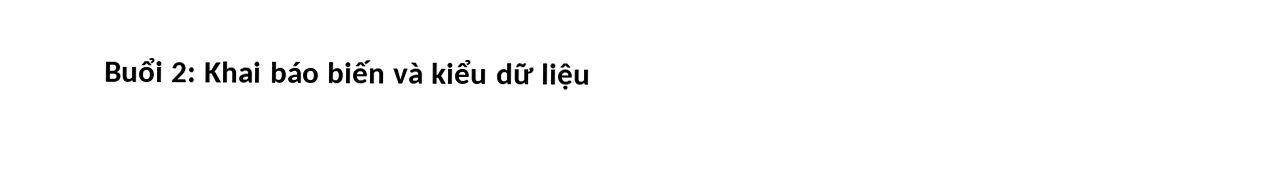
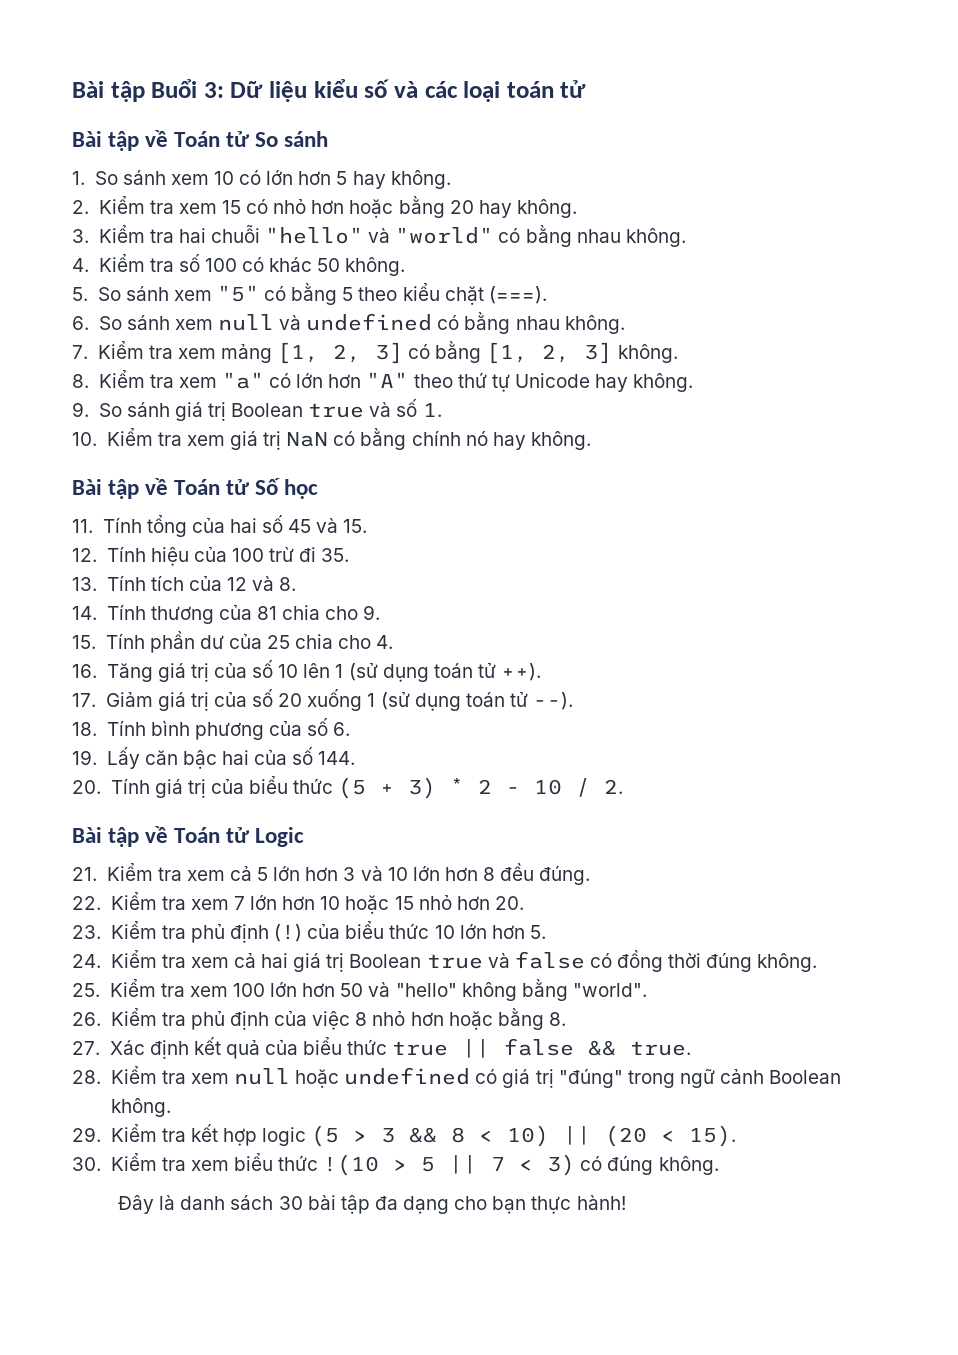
[104,57,591,90] Buổi 2: Khai báo biến và kiểu dữ liệu -> [72,79,587,102] [72,130,329,151] [72,170,451,189] [72,196,577,218] [72,225,686,247] [72,254,406,276] [72,283,547,305] [72,312,625,334] [72,341,678,364] [72,370,694,392] [72,399,442,421] [72,428,591,450] [72,478,319,499] [72,515,368,537] [72,546,350,566] [72,575,297,591] [72,604,381,624] [72,631,394,653] [72,660,542,682] [72,689,574,711] [72,718,351,740] [72,747,356,769] [72,776,624,799] [72,826,305,847] [72,863,591,885] [72,892,524,914] [72,921,546,943] [72,950,818,972] [72,979,647,1001] [72,1008,566,1030] [72,1037,692,1059] [72,1066,842,1088] [110,1098,171,1117] [72,1124,737,1147] [72,1153,719,1176] [117,1195,626,1214] Bài tập Buổi 3: Dữ liệu kiểu số và các loại toán tử // Bài tập về Toán tử So sánh // 1. So sánh xem 10 có lớn hơn 5 hay không. // 2. Kiểm tra xem 15 có nhỏ hơn hoặc bằng 20 hay không. // 3. Kiểm tra hai chuỗi "hello" và "world" có bằng nhau không. // 4. Kiểm tra số 100 có khác 50 không. // 5. So sánh xem "5" có bằng 5 theo kiểu chặt (===). // 6. So sánh xem null và undefined có bằng nhau không. // 7. Kiểm tra xem mảng [1, 2, 3] có bằng [1, 2, 3] không. // 8. Kiểm tra xem "a" có lớn hơn "A" theo thứ tự Unicode hay không. // 9. So sánh giá trị Boolean true và số 1. // 10. Kiểm tra xem giá trị NaN có bằng chính nó hay không. // Bài tập về Toán tử Số học // 11. Tính tổng của hai số 45 và 15. // 12. Tính hiệu của 100 trừ đi 35. // 13. Tính tích của 12 và 8. // 14. Tính thương của 81 chia cho 9. // 15. Tính phần dư của 25 chia cho 4. // 16. Tăng giá trị của số 10 lên 1 (sử dụng toán tử ++). // 17. Giảm giá trị của số 20 xuống 1 (sử dụng toán tử --). // 18. Tính bình phương của số 6. // 19. Lấy căn bậc hai của số 144. // 20. Tính giá trị của biểu thức (5 + 3) * 2 - 10 / 2. // Bài tập về Toán tử Logic // 21. Kiểm tra xem cả 5 lớn hơn 3 và 10 lớn hơn 8 đều đúng. // 22. Kiểm tra xem 7 lớn hơn 10 hoặc 15 nhỏ hơn 20. // 23. Kiểm tra phủ định (!) của biểu thức 10 lớn hơn 5. // 24. Kiểm tra xem cả hai giá trị Boolean true và false có đồng thời đúng không. // 25. Kiểm tra xem 100 lớn hơn 50 và "hello" không bằng "world". // 26. Kiểm tra phủ định của việc 8 nhỏ hơn hoặc bằng 8. // 27. Xác định kết quả của biểu thức true || false && true. // 28. Kiểm tra xem null hoặc undefined có giá trị "đúng" trong ngữ cảnh Boolean không. // 29. Kiểm tra kết hợp logic (5 > 3 && 8 < 10) || (20 < 15). // 30. Kiểm tra xem biểu thức !(10 > 5 || 7 < 3) có đúng không. // Đây là danh sách 30 bài tập đa dạng cho bạn thực hành!

